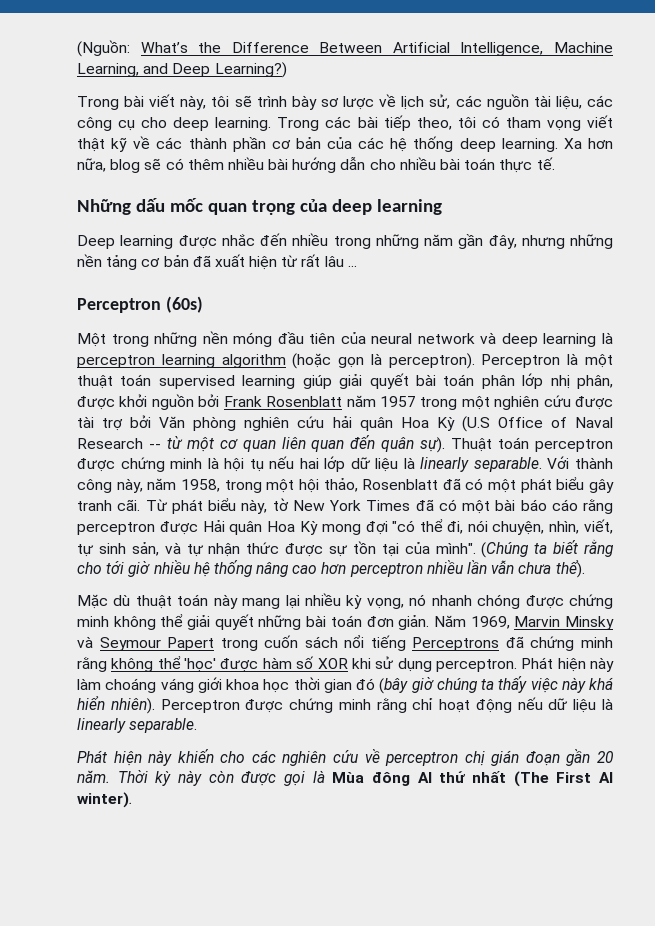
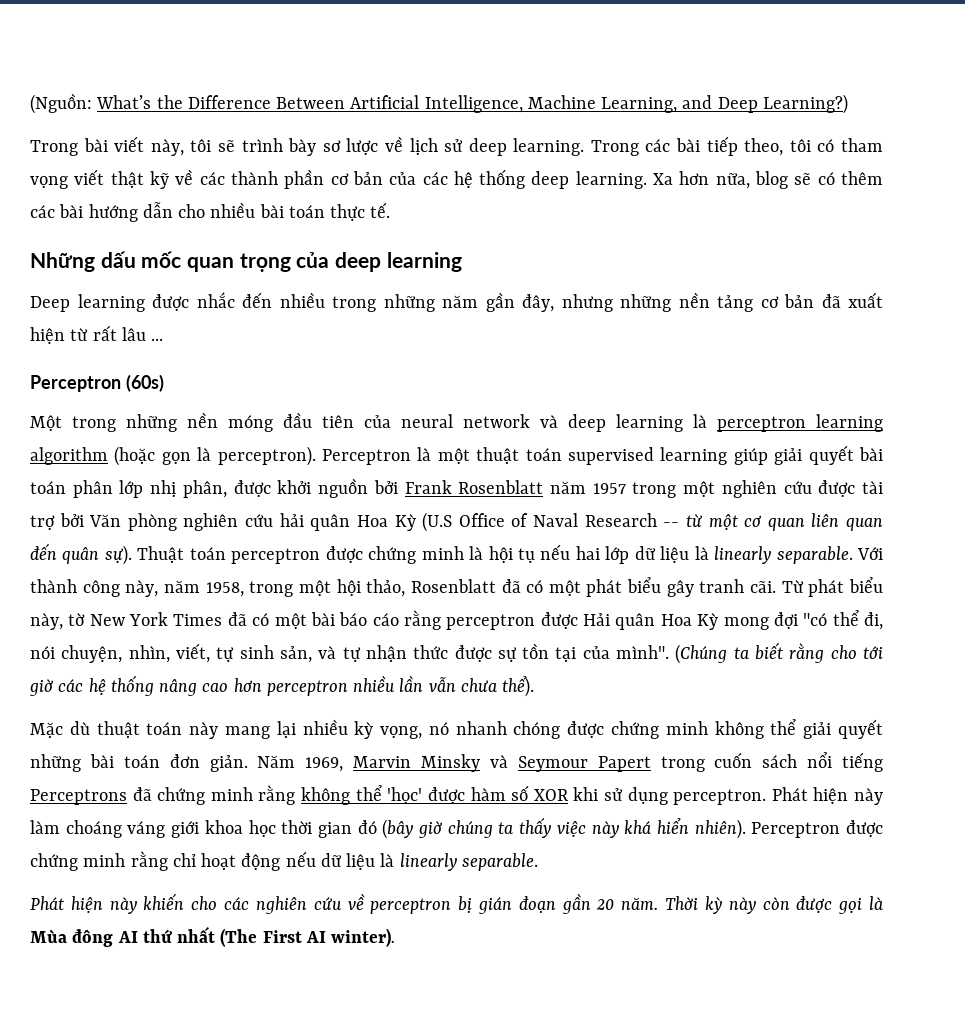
[429,94,614,110] [77,117,168,131] sử, các nguồn tài liệu, các công cụ cho -> [444,139,464,152] sử
[227,157,264,170] nhiều -> [30,205,55,218] các
[153,560,190,574] nhiều -> [58,679,84,692] các
[464,751,485,766] chị -> [458,896,473,913] bị

